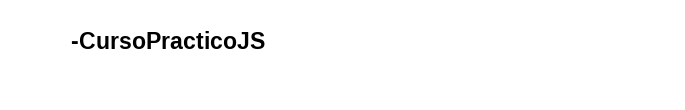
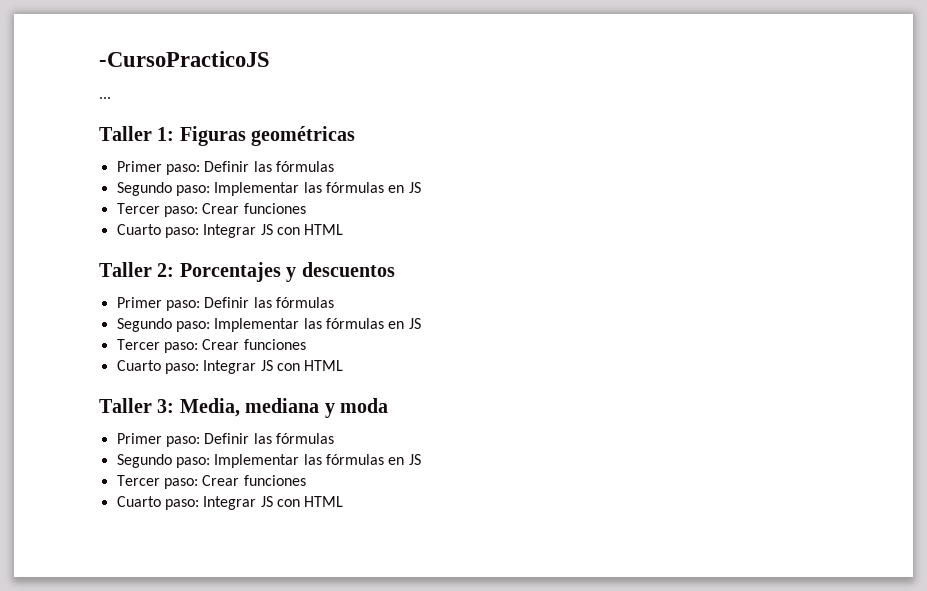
(265, 40) none -> [99,97,111,99] [99,126,356,146] [116,161,334,175] [116,182,421,196] [116,203,306,217] [116,224,344,238] [99,262,395,282] [116,297,334,311] [116,318,421,332] [116,339,306,353] [116,360,344,374] [99,398,388,418] [116,433,334,447] [116,454,421,468] [116,475,306,489] [116,496,344,510] // ... // Taller 1: Figuras geométricas // Primer paso: Definir las fórmulas // Segundo paso: Implementar las fórmulas en JS // Tercer paso: Crear funciones // Cuarto paso: Integrar JS con HTML // Taller 2: Porcentajes y descuentos // Primer paso: Definir las fórmulas // Segundo paso: Implementar las fórmulas en JS // Tercer paso: Crear funciones // Cuarto paso: Integrar JS con HTML // Taller 3: Media, mediana y moda // Primer paso: Definir las fórmulas // Segundo paso: Implementar las fórmulas en JS // Tercer paso: Crear funciones // Cuarto paso: Integrar JS con HTML

